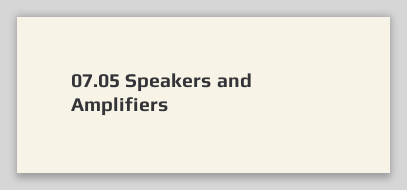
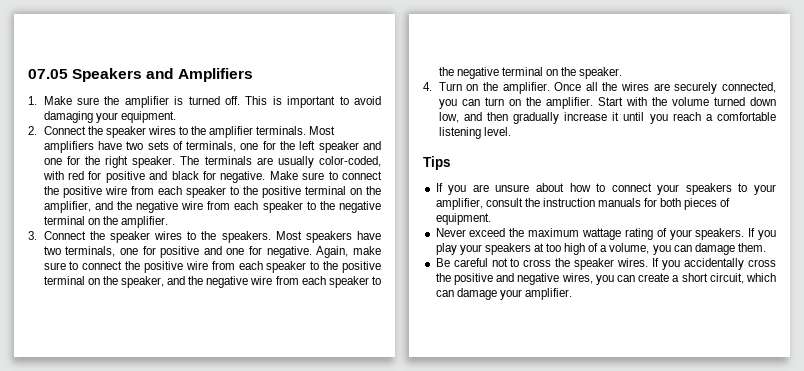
(168, 106) none -> [28,96,381,108] [43,111,176,123] [28,126,336,138] [43,141,381,153] [43,156,381,168] [42,171,382,183] [43,186,382,198] [43,201,381,213] [43,216,168,228] [28,231,381,243] [43,246,381,258] [43,261,382,273] [43,276,381,288] [438,67,623,79] [423,82,776,94] [438,97,776,109] [438,112,776,124] [438,127,511,139] [423,156,451,170] [435,183,776,195] [435,198,731,210] [435,213,491,225] [435,228,776,240] [435,243,766,255] [435,258,776,270] [435,273,776,285] [435,288,572,300] // 1. Make sure the amplifier is turned off. This is important to avoid damaging your equipment. // 2. Connect the speaker wires to the amplifier terminals. Most amplifiers have two sets of terminals, one for the left speaker and one for the right speaker. The terminals are usually color-coded, with red for positive and black for negative. Make sure to connect the positive wire from each speaker to the positive terminal on the amplifier, and the negative wire from each speaker to the negative terminal on the amplifier. // 3. Connect the speaker wires to the speakers. Most speakers have two terminals, one for positive and one for negative. Again, make sure to connect the positive wire from each speaker to the positive terminal on the speaker, and the negative wire from each speaker to the negative terminal on the speaker. // 4. Turn on the amplifier. Once all the wires are securely connected, you can turn on the amplifier. Start with the volume turned down low, and then gradually increase it until you reach a comfortable listening level. // Tips // If you are unsure about how to connect your speakers to your amplifier, consult the instruction manuals for both pieces of equipment. // Never exceed the maximum wattage rating of your speakers. If you play your speakers at too high of a volume, you can damage them. // Be careful not to cross the speaker wires. If you accidentally cross the positive and negative wires, you can create a short circuit, which can damage your amplifier.

